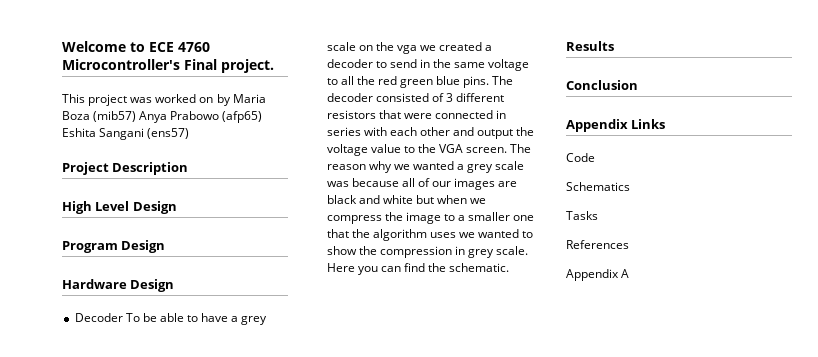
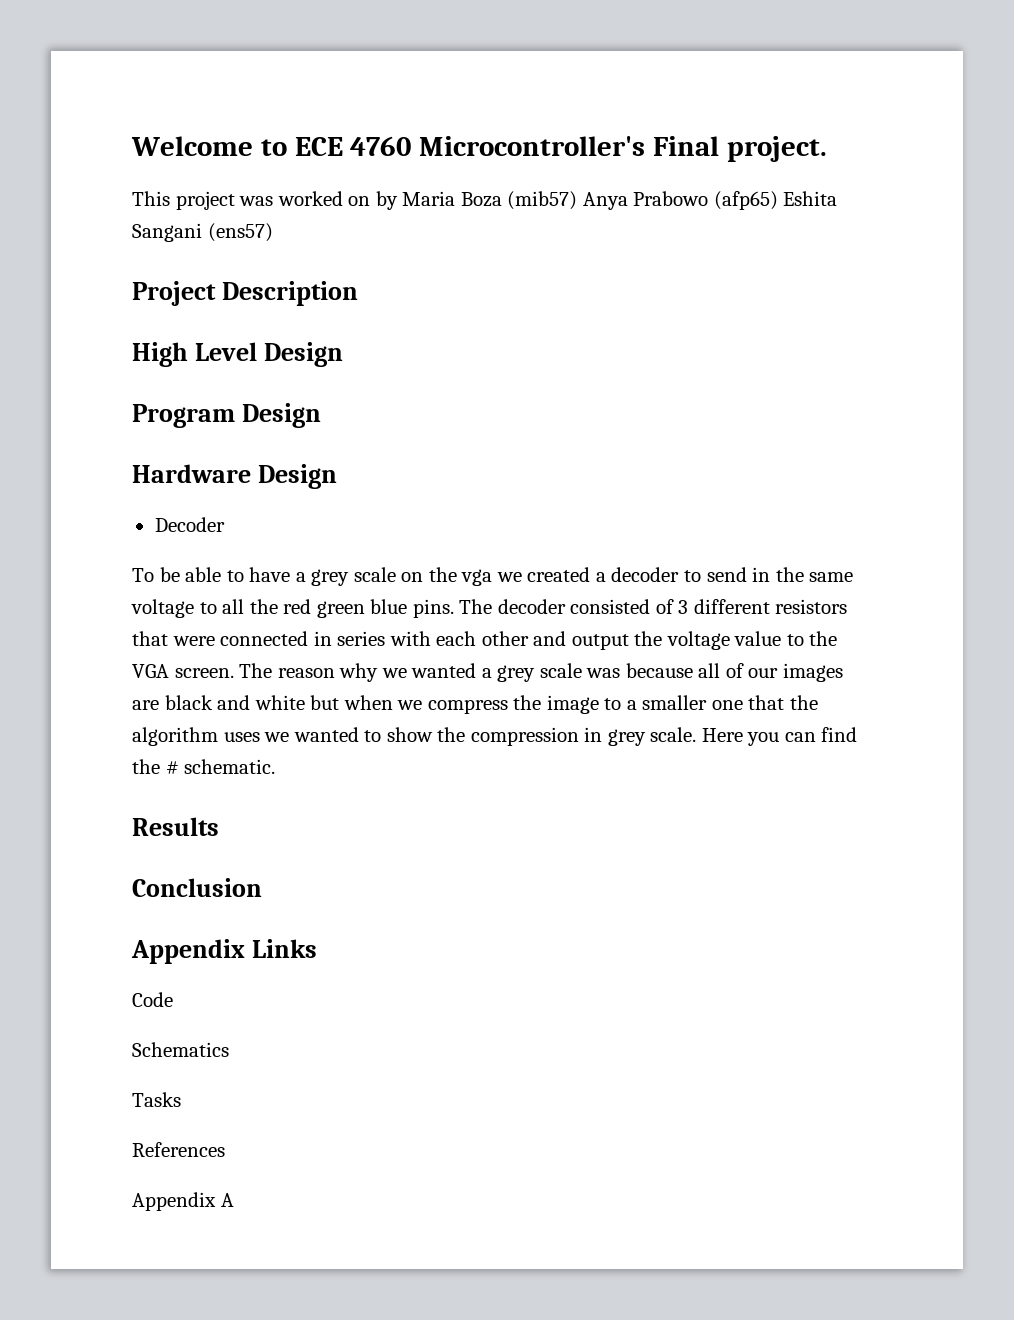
(123, 317) none -> (225, 524) //
(447, 267) none -> [165,761,179,774] #

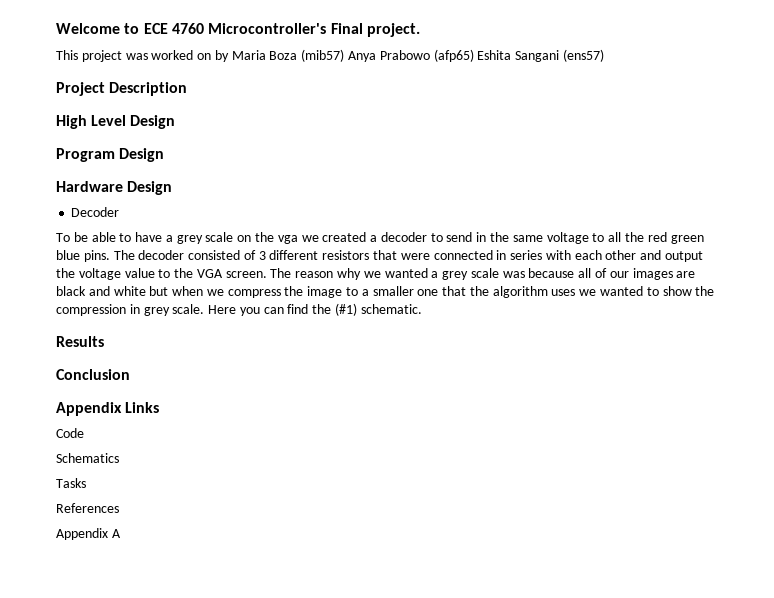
[165,761,179,774] # -> [335,303,358,316] (#1)

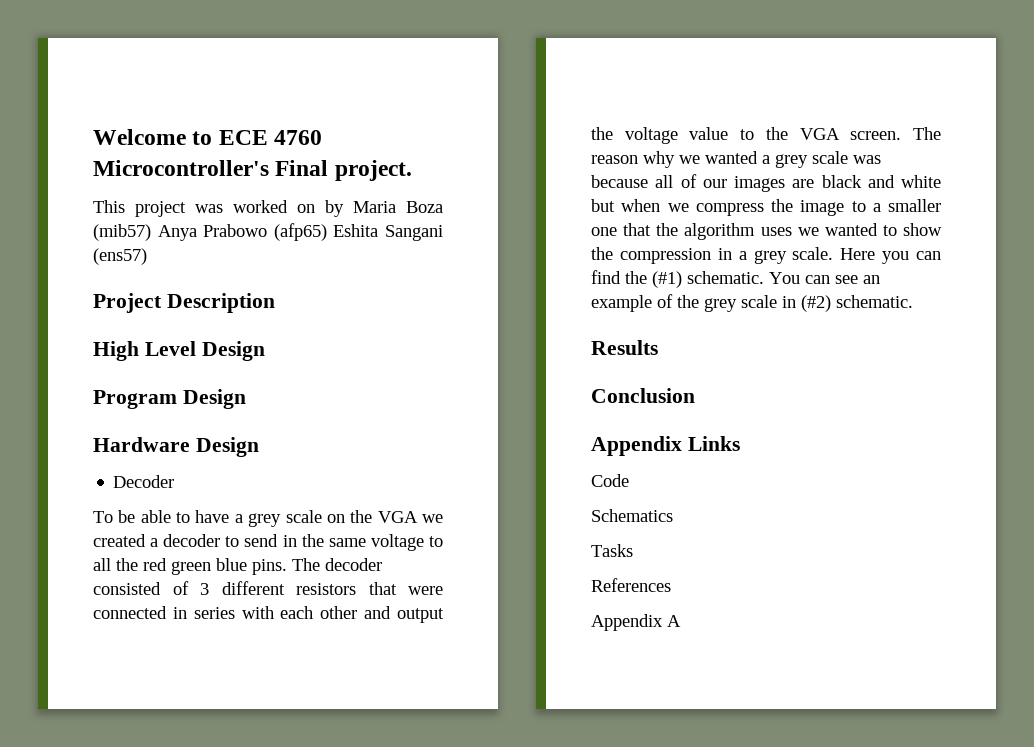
[277,235,298,244] vga -> [377,511,418,523] VGA
(140, 309) none -> [738,251,747,260] a
(422, 309) none -> [769,272,880,284] [591,294,913,312] You can see an example of the grey scale in (#2) schematic.

